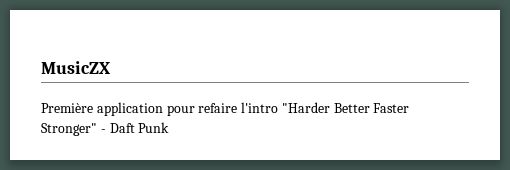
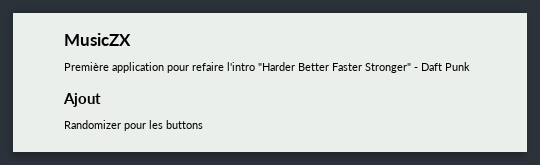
(170, 127) none -> [63,93,101,107] [64,120,203,131] // Ajout // Randomizer pour les buttons

